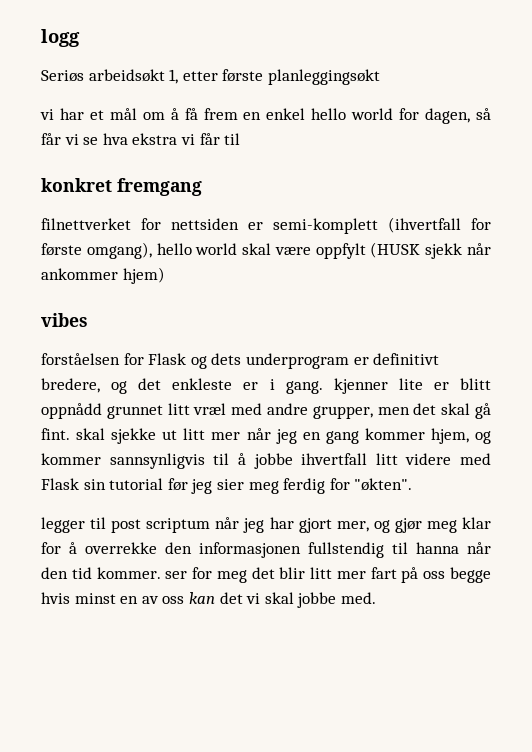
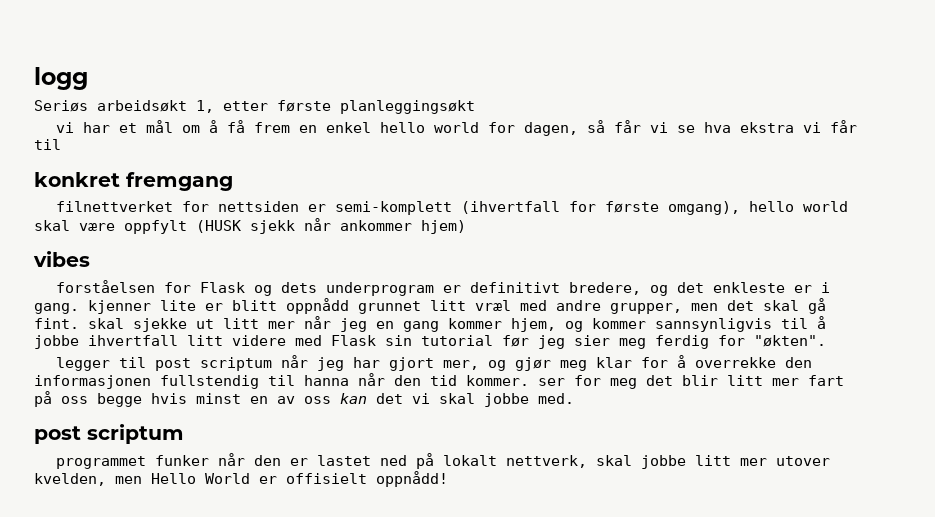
(376, 598) none -> [34,424,184,444] [55,453,830,469] [34,471,448,487] // post scriptum // programmet funker når den er lastet ned på lokalt nettverk, skal jobbe litt mer utover kvelden, men Hello World er offisielt oppnådd!

